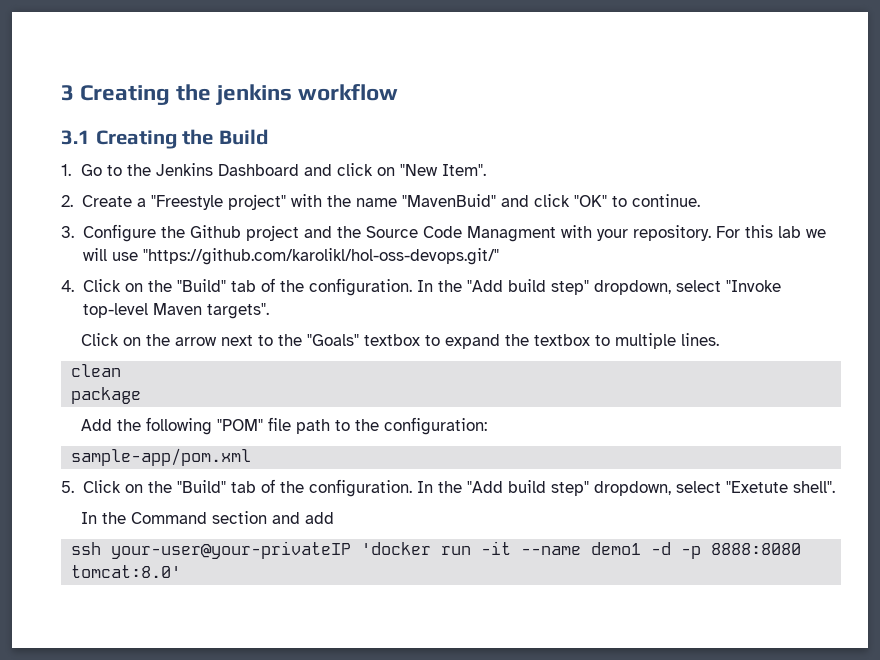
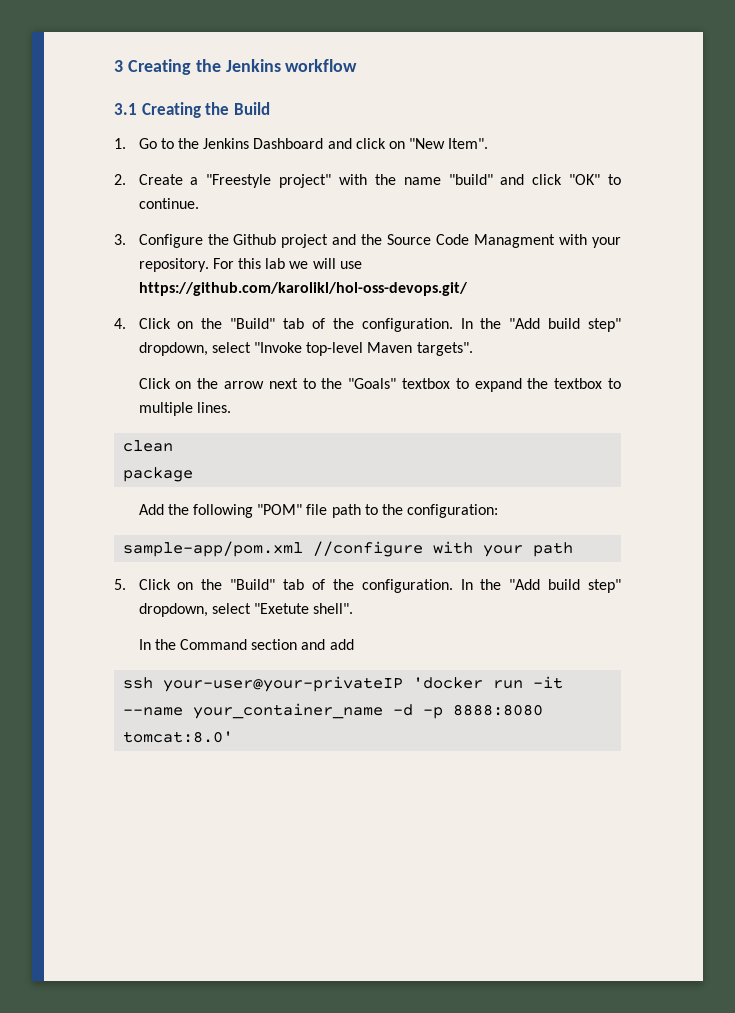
[216,84,293,105] jenkins -> [225,59,281,72] Jenkins
[401,194,496,207] "MavenBuid" -> [448,174,493,185] "build"
[142,248,499,265] "https://github.com/karolikl/hol-oss-devops.git/" -> [138,282,468,296] https://github.com/karolikl/hol-oss-devops.git/
(252, 457) none -> [313,541,574,557] //configure with your path
[591,542,642,555] demo1 -> [193,703,384,719] your_container_name

